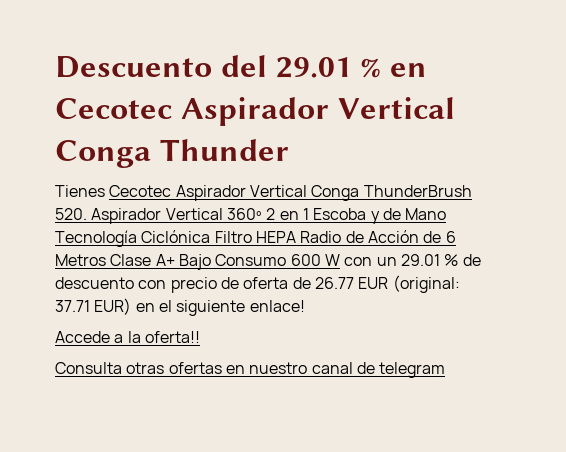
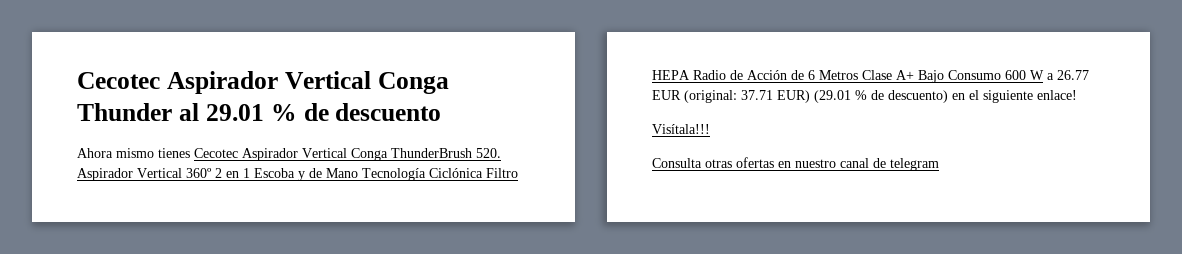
[55,55,428,78] Descuento del 29.01 % en -> (77, 80) none
[55,185,105,197] // Tienes -> [178,103,442,121] [77,148,190,158] al 29.01 % de descuento // Ahora mismo tienes
[344,254,481,266] [55,277,311,293] con un 29.01 % de descuento con precio de oferta de -> [1047,73,1054,80] a
(132, 306) none -> [814,90,948,103] (29.01 % de descuento)
[55,331,200,343] Accede a la oferta!! -> [652,124,710,134] Visítala!!!

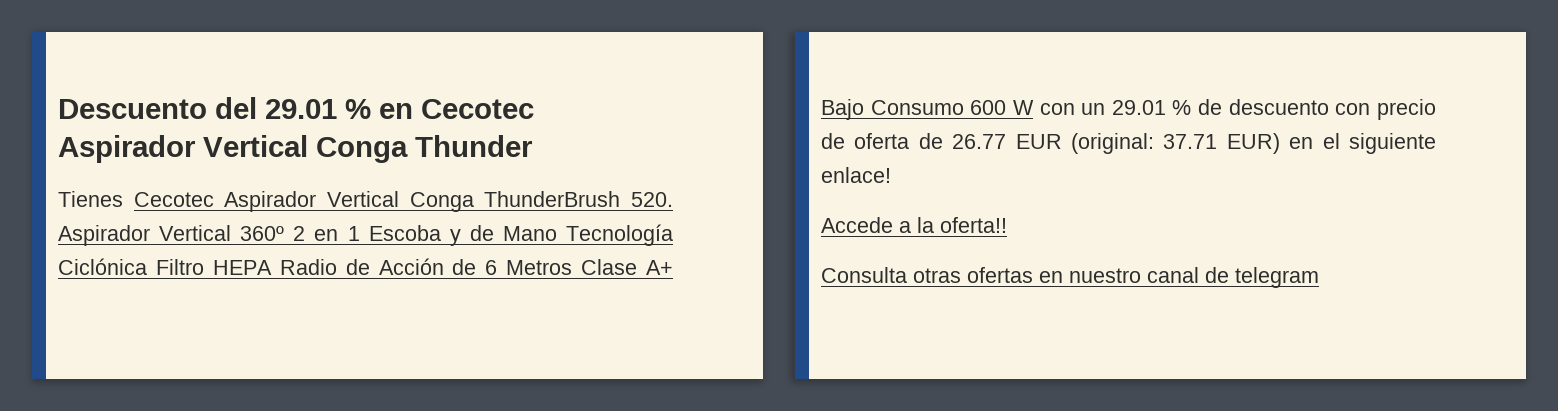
(77, 80) none -> [58,97,413,119] Descuento del 29.01 % en
[178,103,442,121] [77,148,190,158] al 29.01 % de descuento // Ahora mismo tienes -> [58,191,123,207] // Tienes
[1047,73,1054,80] a -> [1039,99,1436,120] [821,133,943,149] con un 29.01 % de descuento con precio de oferta de
[814,90,948,103] (29.01 % de descuento) -> (1280, 143) none
[652,124,710,134] Visítala!!! -> [821,217,1007,233] Accede a la oferta!!

